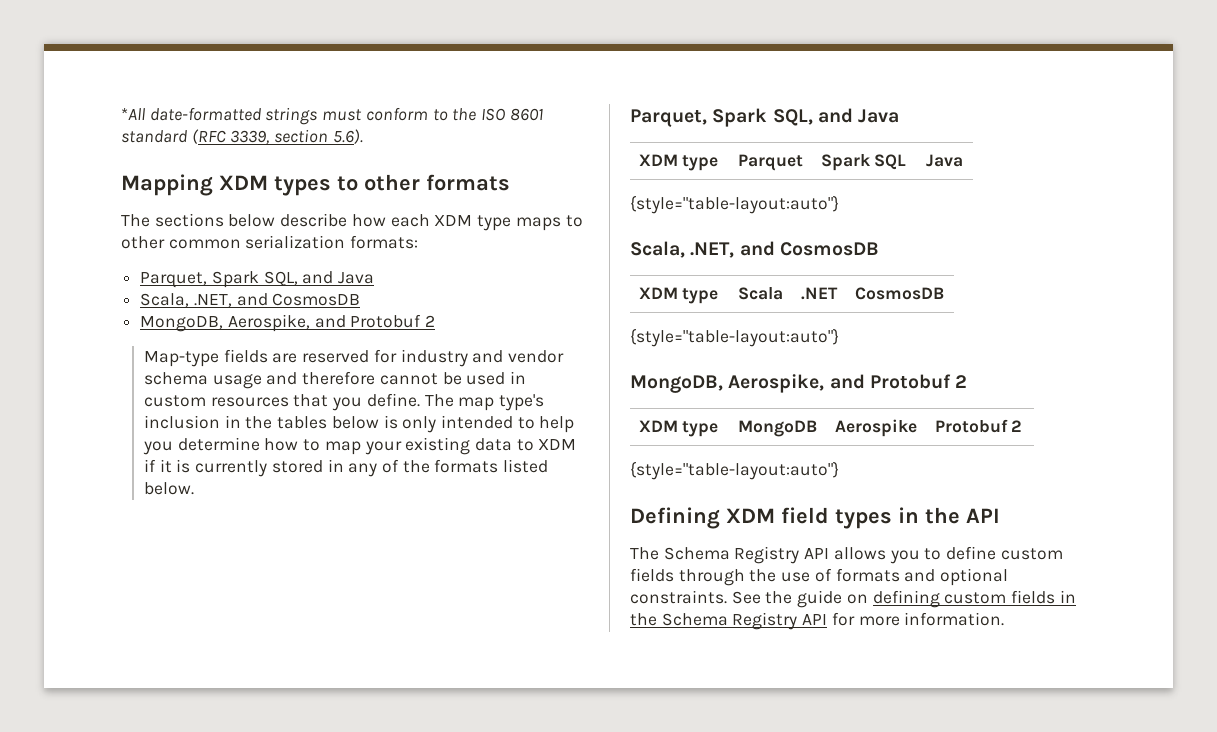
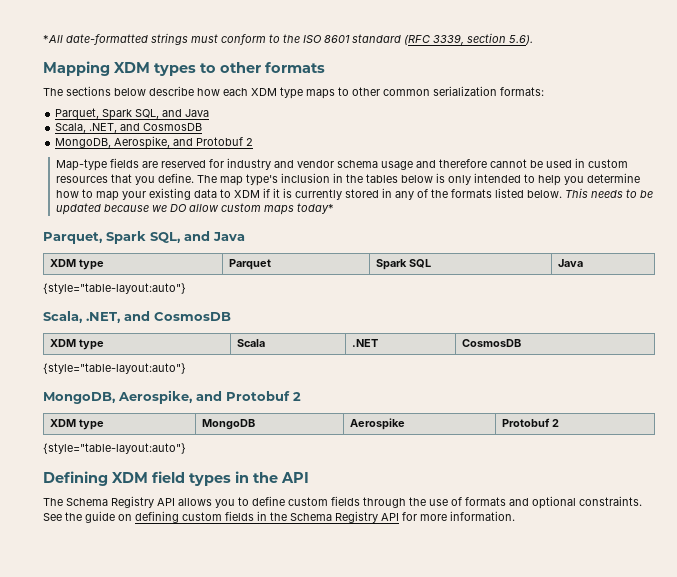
(194, 488) none -> [564,188,653,198] [55,203,334,215] This needs to be updated because we DO allow custom maps today*

